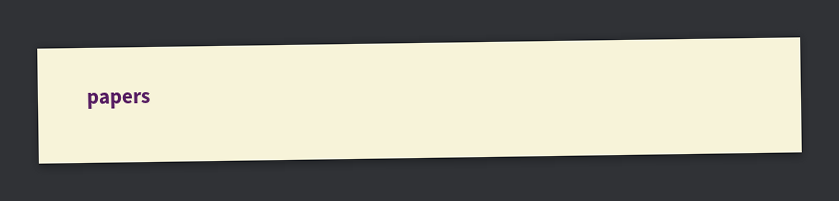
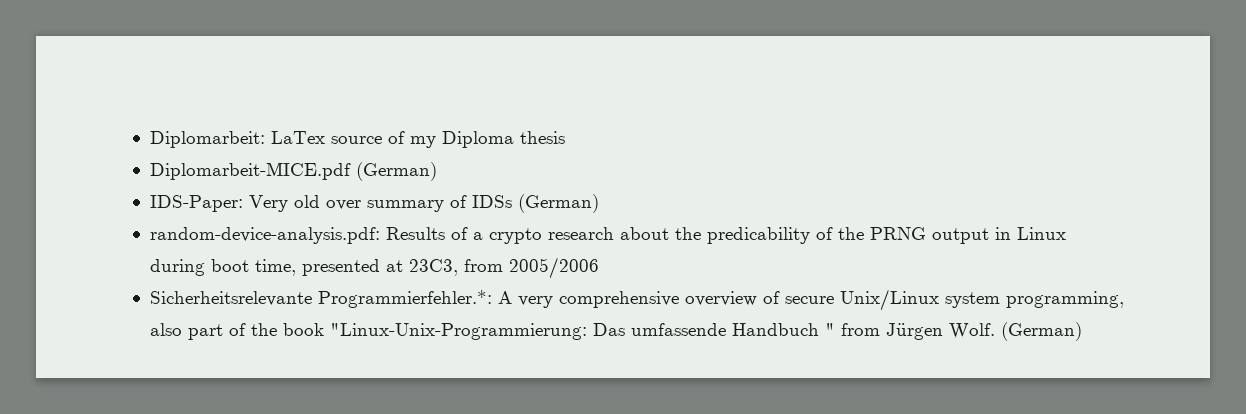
[86,91,151,109] papers -> [149,131,565,148] [149,162,437,181] [149,194,599,213] [149,227,1066,244] [149,257,599,279] [149,289,1124,311] [149,322,1082,341] Diplomarbeit: LaTex source of my Diploma thesis // Diplomarbeit-MICE.pdf (German) // IDS-Paper: Very old over summary of IDSs (German) // random-device-analysis.pdf: Results of a crypto research about the predicability of the PRNG output in Linux during boot time, presented at 23C3, from 2005/2006 // Sicherheitsrelevante Programmierfehler.*: A very comprehensive overview of secure Unix/Linux system programming, also part of the book "Linux-Unix-Programmierung: Das umfassende Handbuch " from Jürgen Wolf. (German)

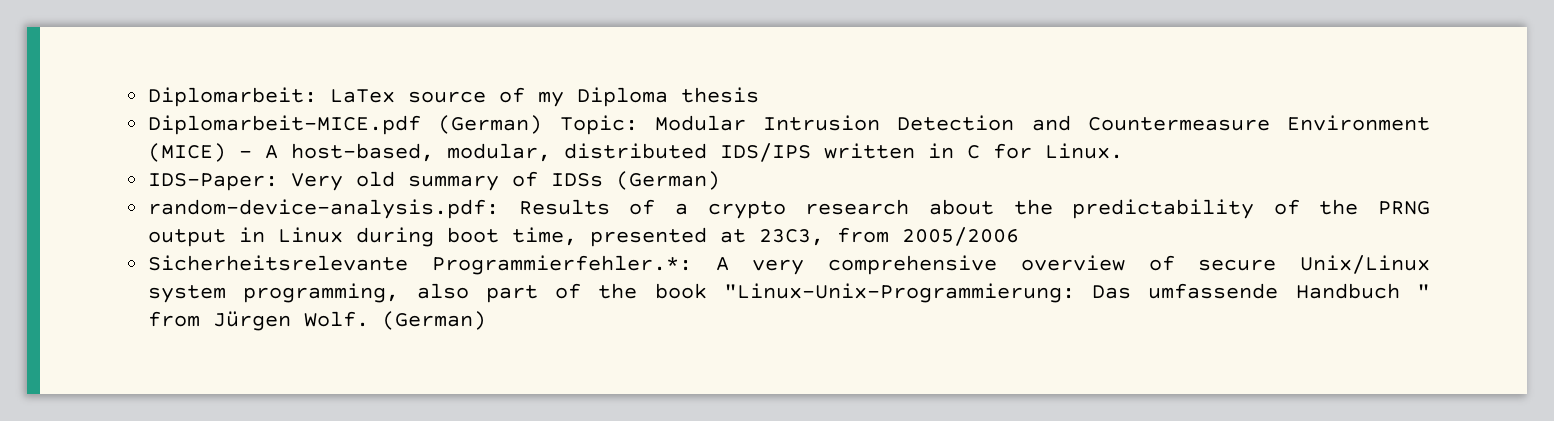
(437, 171) none -> [559,115,1430,135] [148,143,1124,162] Topic: Modular Intrusion Detection and Countermeasure Environment (MICE) - A host-based, modular, distributed IDS/IPS written in C for Linux.
[325,200,361,210] over -> (396, 179) none
[706,227,810,244] predicability -> [1072,199,1255,219] predictability

